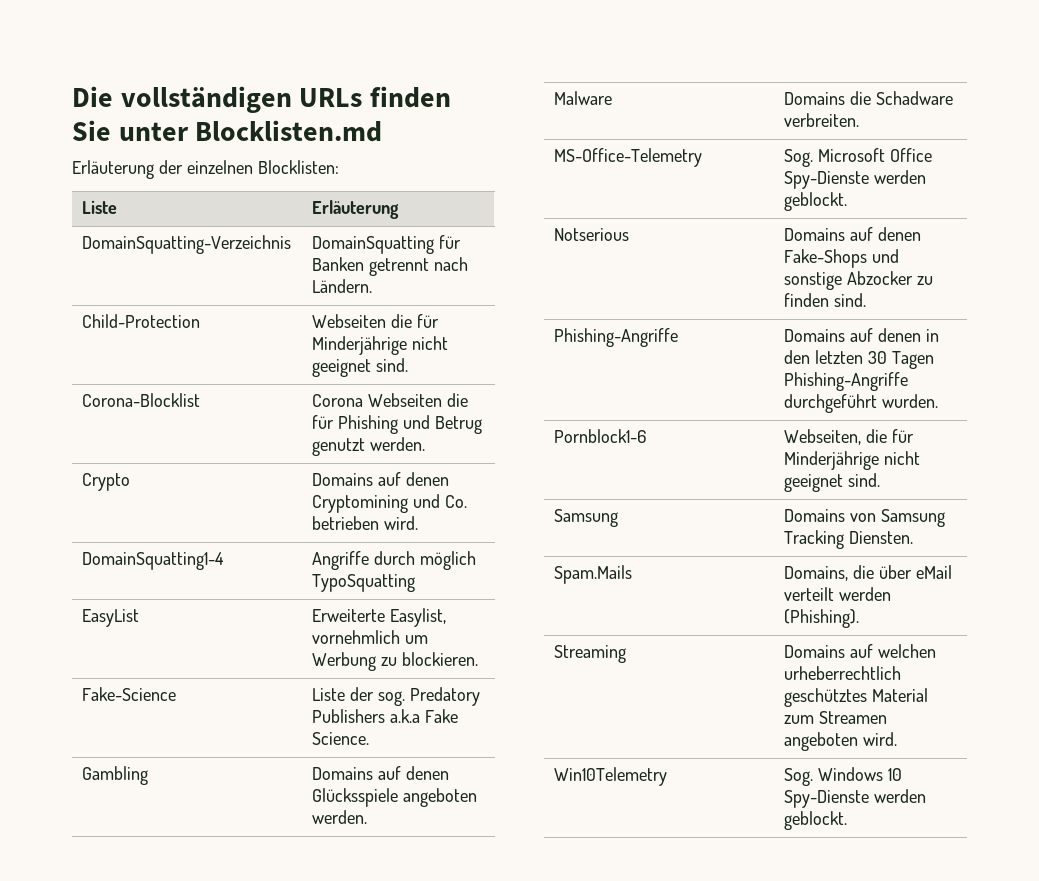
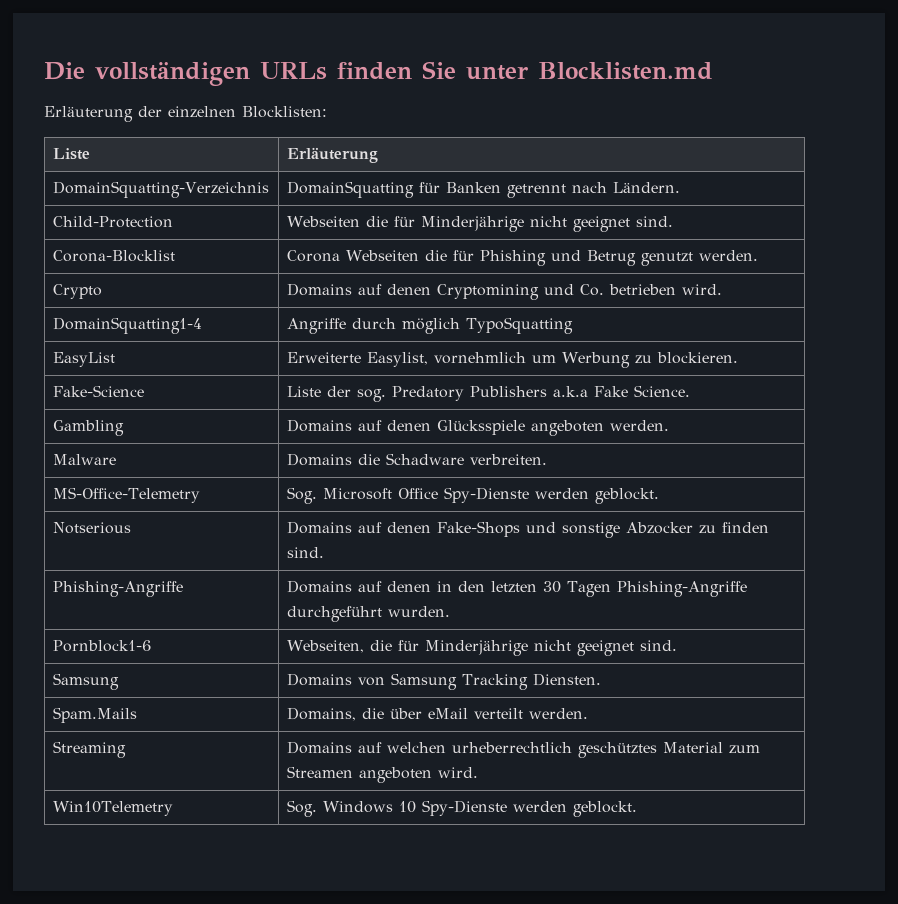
[838,587,891,601] [784,609,860,628] werden (Phishing). -> [528,708,588,719] werden.

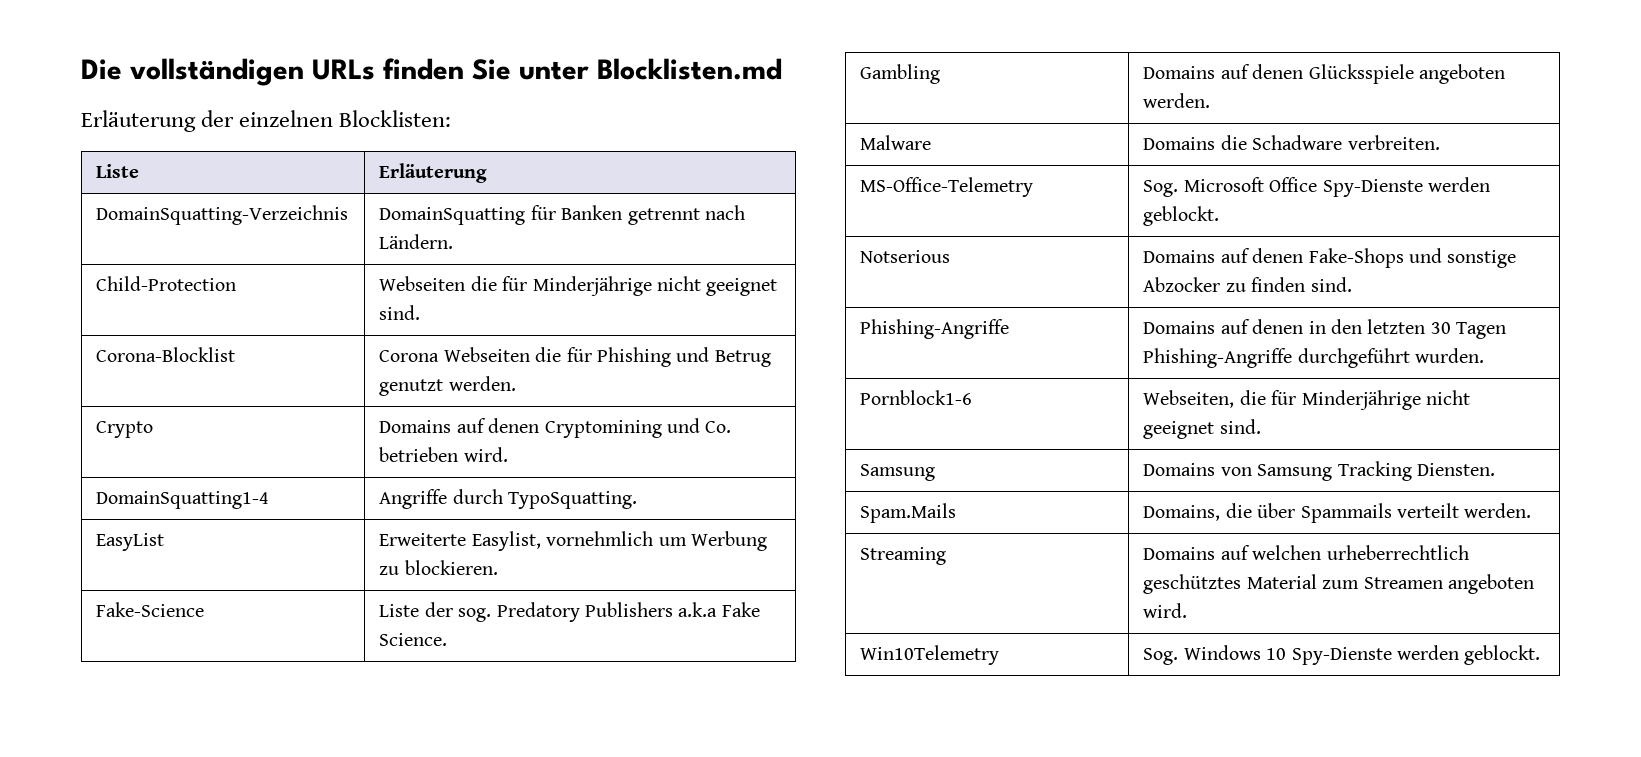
[401,317,573,334] möglich TypoSquatting -> [508,491,638,509] TypoSquatting.
[427,708,468,719] eMail -> [1300,503,1392,523] Spammails

